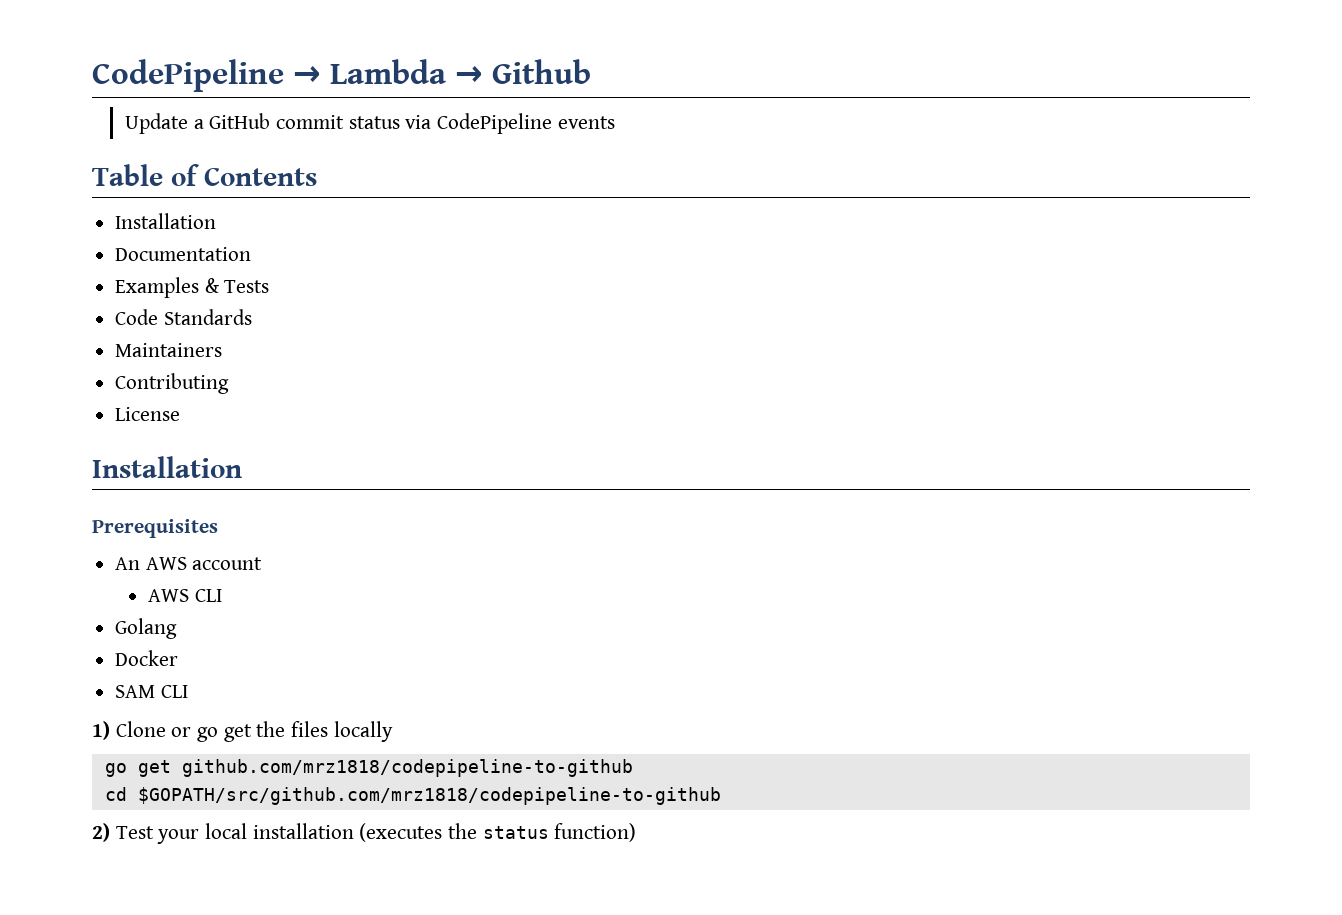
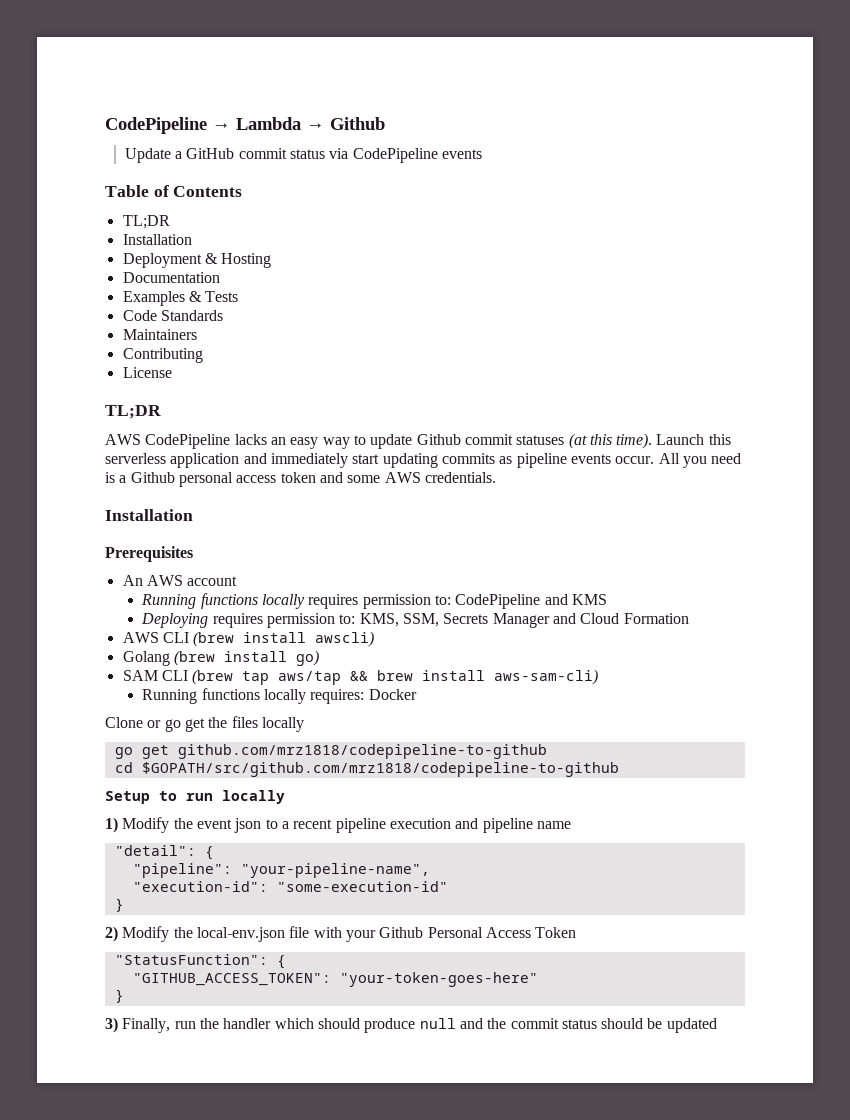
[115,213,217,229] // Installation -> [122,215,170,229] [122,234,192,245] [122,253,272,268] // TL;DR // Installation // Deployment & Hosting
(181, 414) none -> [105,405,161,419] [105,433,731,449] [105,453,742,468] [105,472,496,487] // TL;DR // AWS CodePipeline lacks an easy way to update Github commit statuses (at this time). Launch this serverless application and immediately start updating commits as pipeline events occur. All you need is a Github personal access token and some AWS credentials.
[148,589,222,602] [115,618,178,639] [115,650,179,666] [115,685,188,698] [92,721,110,740] AWS CLI // Golang // Docker // SAM CLI // 1) -> [141,593,607,609] [141,613,689,628] [122,631,375,647] [122,650,319,666] [122,669,599,685] [142,688,417,704] Running functions locally requires permission to: CodePipeline and KMS // Deploying requires permission to: KMS, SSM, Secrets Manager and Cloud Formation // AWS CLI (brew install awscli) // Golang (brew install go) // SAM CLI (brew tap aws/tap && brew install aws-sam-cli) // Running functions locally requires: Docker //
[92,823,637,844] 2) Test your local installation (executes the status function) -> [105,790,285,804] [105,817,571,833] [114,845,214,860] [132,863,430,878] [132,881,448,892] [114,898,124,912] [105,926,577,942] [114,954,286,969] [132,972,538,987] [114,989,124,1003] [105,1017,717,1033] Setup to run locally // 1) Modify the event json to a recent pipeline execution and pipeline name // "detail": { // "pipeline": "your-pipeline-name", // "execution-id": "some-execution-id" // } // 2) Modify the local-env.json file with your Github Personal Access Token // "StatusFunction": { // "GITHUB_ACCESS_TOKEN": "your-token-goes-here" // } // 3) Finally, run the handler which should produce null and the commit status should be updated

